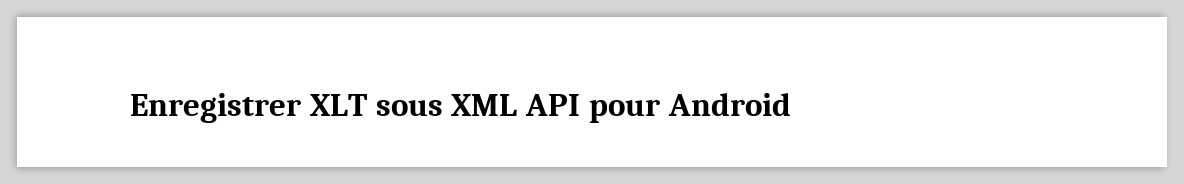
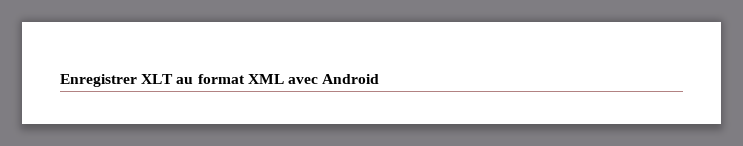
[375,94,660,123] sous XML API pour -> [176,74,318,84] au format XML avec

